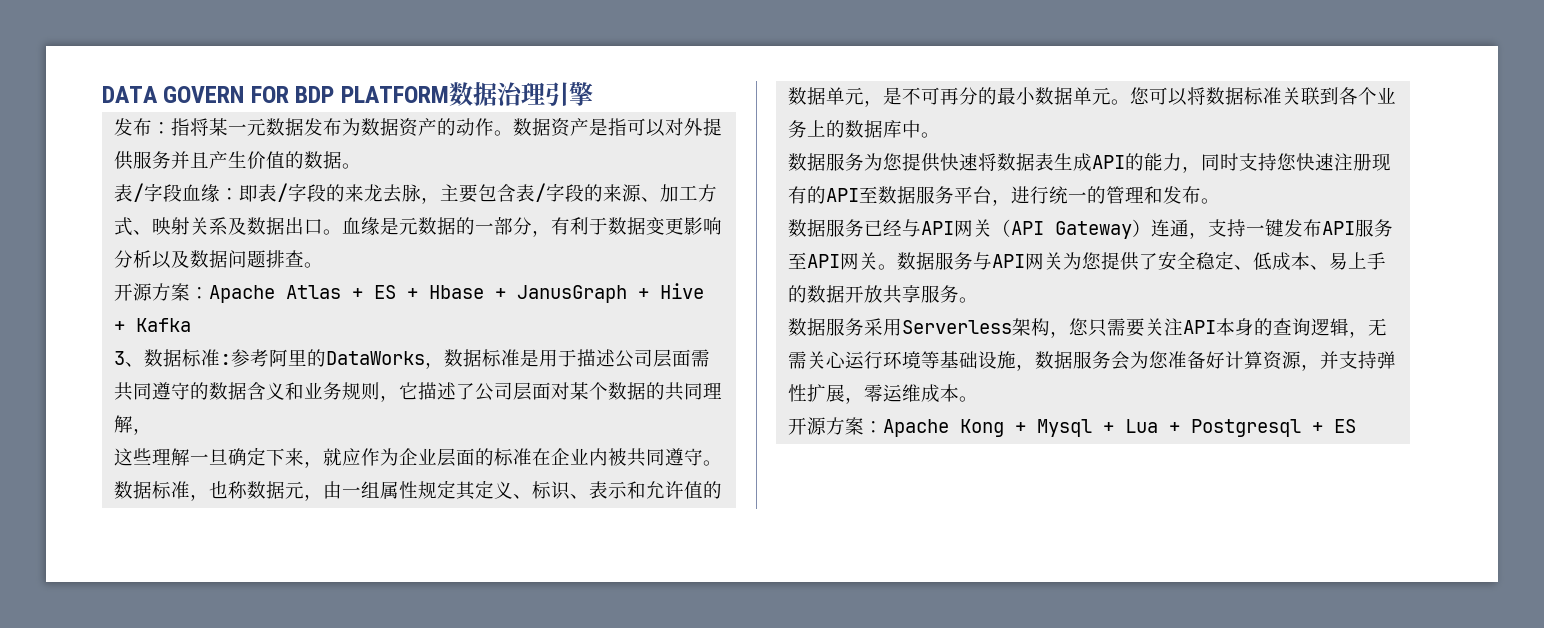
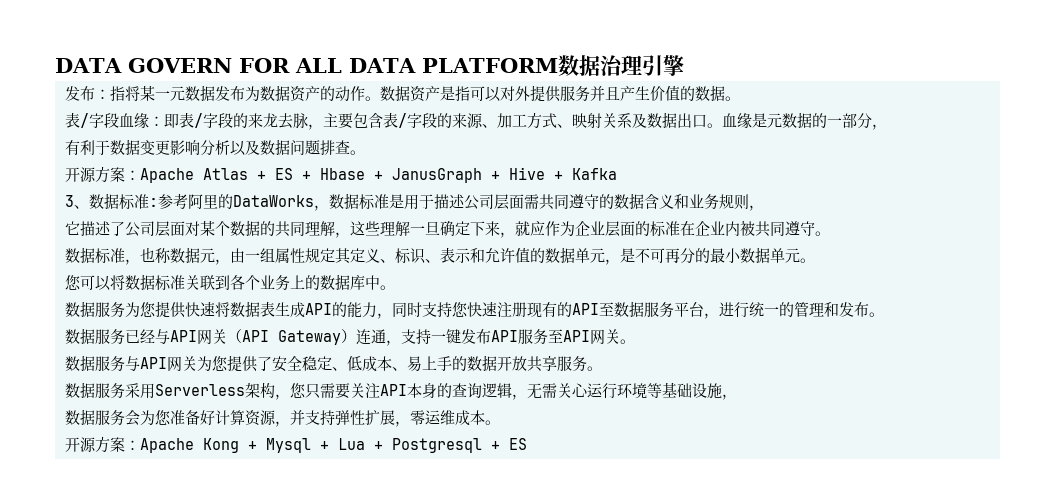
[295,86,335,103] BDP -> [294,58,416,73] ALL DATA
(551, 233) none -> (887, 127) //
(399, 398) none -> (764, 208) //
(152, 431) // -> (350, 235) none
(1130, 102) none -> (815, 260) //
(897, 267) none -> (635, 341) //
(1035, 367) none -> (737, 397) //

